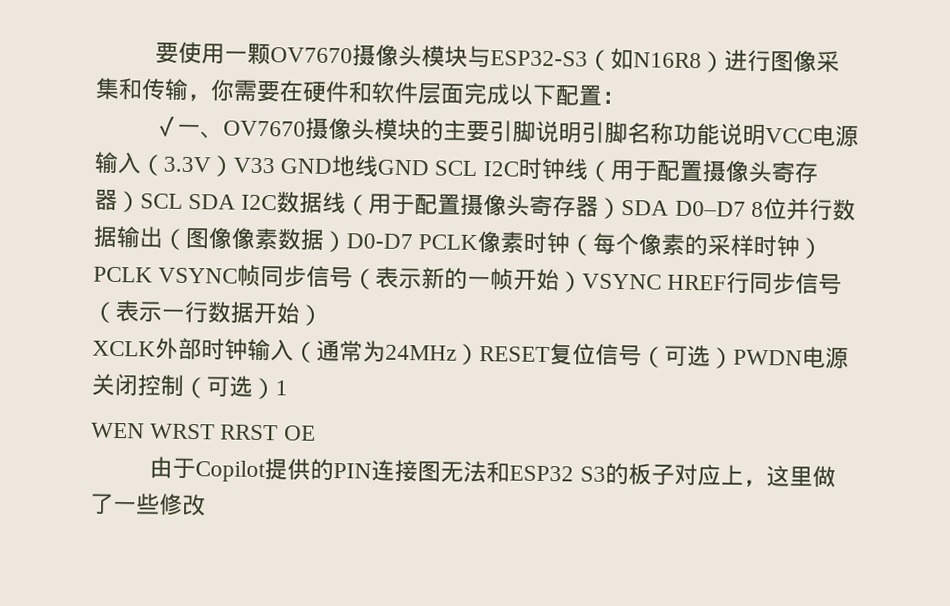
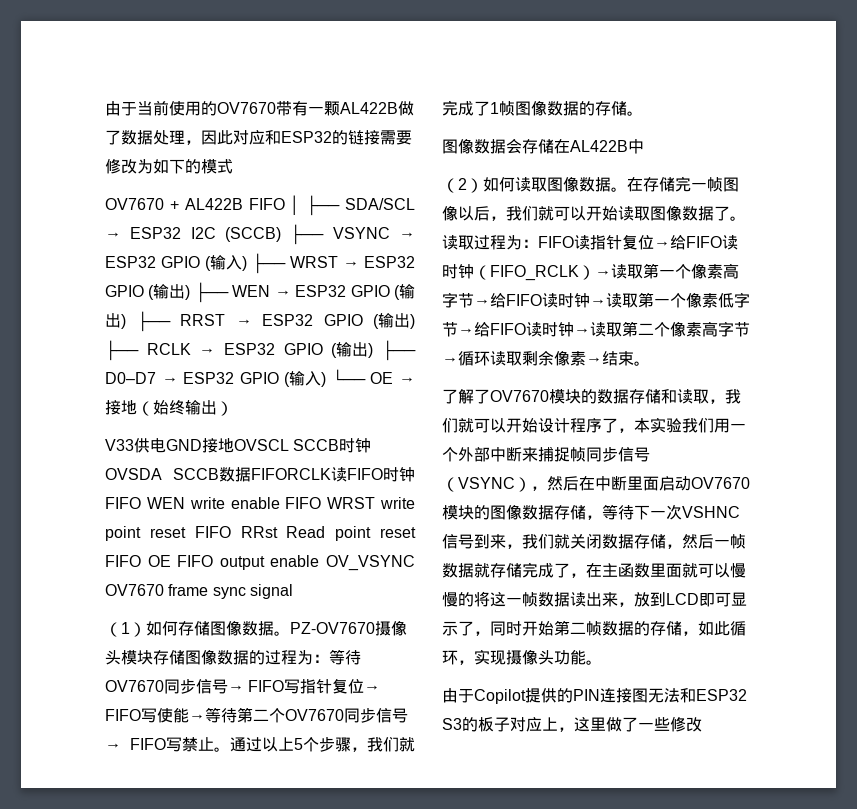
[155,41,841,74] [95,77,625,107] [154,115,860,148] [94,151,819,184] [94,189,856,222] [93,225,824,259] [93,264,843,296] [92,299,323,326] [92,337,849,370] [91,373,288,400] [91,422,316,441] 要使用一颗OV7670摄像头模块与ESP32-S3（如N16R8）进行图像采集和传输，你需要在硬件和软件层面完成以下配置： // ✓一、OV7670摄像头模块的主要引脚说明引脚名称功能说明VCC电源输入（3.3V）V33 GND地线GND SCL I2C时钟线（用于配置摄像头寄存器）SCL SDA I2C数据线（用于配置摄像头寄存器）SDA D0–D7 8位并行数据输出（图像像素数据）D0-D7 PCLK像素时钟（每个像素的采样时钟）PCLK VSYNC帧同步信号（表示新的一帧开始）VSYNC HREF行同步信号（表示一行数据开始） // XCLK外部时钟输入（通常为24MHz）RESET复位信号（可选）PWDN电源关闭控制（可选）1 // WEN WRST RRST OE -> [105,100,414,116] [105,130,412,145] [105,158,233,174] [105,195,415,216] [105,224,415,245] [105,253,415,274] [105,282,415,303] [105,311,415,332] [105,340,416,361] [105,369,415,387] [105,400,233,416] [105,438,372,453] [105,467,415,482] [105,497,415,509] [105,526,416,541] [105,555,415,571] [105,584,293,599] [105,621,407,637] [105,649,361,665] [105,679,381,694] [105,707,408,723] [105,737,415,752] [442,100,643,116] [442,138,644,154] [442,176,739,193] [442,206,746,221] [442,234,738,250] [442,263,739,281] [442,292,750,308] [442,321,750,337] [442,351,650,366] [442,389,741,404] [442,417,746,433] [442,446,650,462] [442,476,750,492] [442,504,740,520] [442,533,746,549] [442,562,746,578] [442,591,747,607] [442,620,746,636] [442,649,602,665] 由于当前使用的OV7670带有一颗AL422B做了数据处理，因此对应和ESP32的链接需要修改为如下的模式 // OV7670 + AL422B FIFO │ ├── SDA/SCL → ESP32 I2C (SCCB) ├── VSYNC → ESP32 GPIO (输入) ├── WRST → ESP32 GPIO (输出) ├── WEN → ESP32 GPIO (输出) ├── RRST → ESP32 GPIO (输出) ├── RCLK → ESP32 GPIO (输出) ├── D0–D7 → ESP32 GPIO (输入) └── OE →接地（始终输出） // V33供电GND接地OVSCL SCCB时钟OVSDA SCCB数据FIFORCLK读FIFO时钟FIFO WEN write enable FIFO WRST write point reset FIFO RRst Read point reset FIFO OE FIFO output enable OV_VSYNC OV7670 frame sync signal // （1）如何存储图像数据。PZ-OV7670摄像头模块存储图像数据的过程为：等待OV7670同步信号→ FIFO写指针复位→ FIFO写使能→等待第二个OV7670同步信号→ FIFO写禁止。通过以上5个步骤，我们就完成了1帧图像数据的存储。 // 图像数据会存储在AL422B中 // （2）如何读取图像数据。在存储完一帧图像以后，我们就可以开始读取图像数据了。读取过程为：FIFO读指针复位→给FIFO读时钟（FIFO_RCLK）→读取第一个像素高字节→给FIFO读时钟→读取第一个像素低字节→给FIFO读时钟→读取第二个像素高字节→循环读取剩余像素→结束。 // 了解了OV7670模块的数据存储和读取，我们就可以开始设计程序了，本实验我们用一个外部中断来捕捉帧同步信号（VSYNC），然后在中断里面启动OV7670模块的图像数据存储，等待下一次VSHNC信号到来，我们就关闭数据存储，然后一帧数据就存储完成了，在主函数里面就可以慢慢的将这一帧数据读出来，放到LCD即可显示了，同时开始第二帧数据的存储，如此循环，实现摄像头功能。

